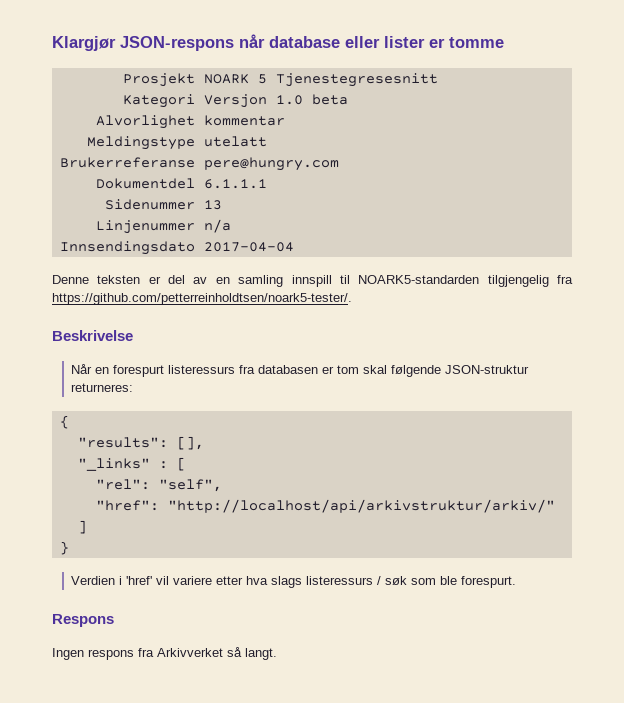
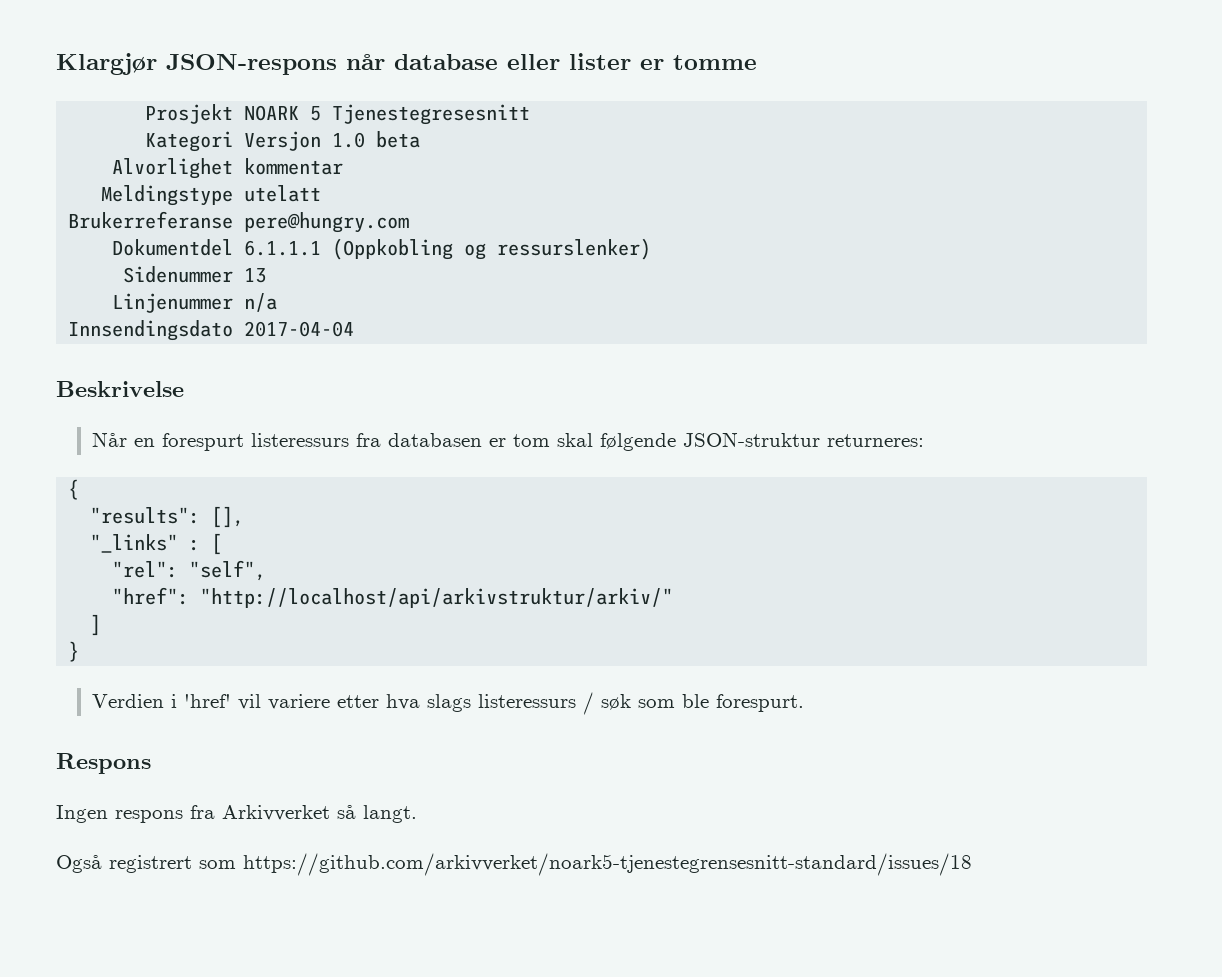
(267, 184) none -> [332,238,652,260] (Oppkobling og ressurslenker)
[52,275,573,287] [52,293,352,305] // Denne teksten er del av en samling innspill til NOARK5-standarden tilgjengelig fra https://github.com/petterreinholdtsen/noark5-tester/. -> (355, 329) none
(277, 654) none -> [56,853,972,876] // Også registrert som https://github.com/arkivverket/noark5-tjenestegrensesnitt-standard/issues/18

